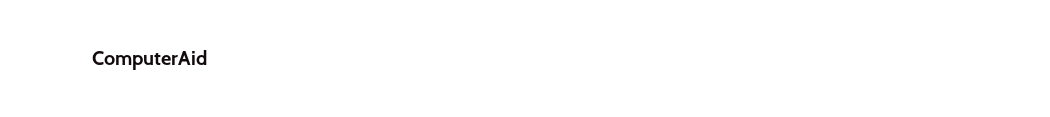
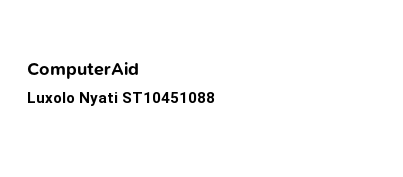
(207, 60) none -> [27,92,216,106] // Luxolo Nyati ST10451088

